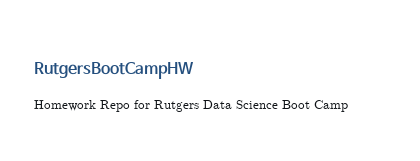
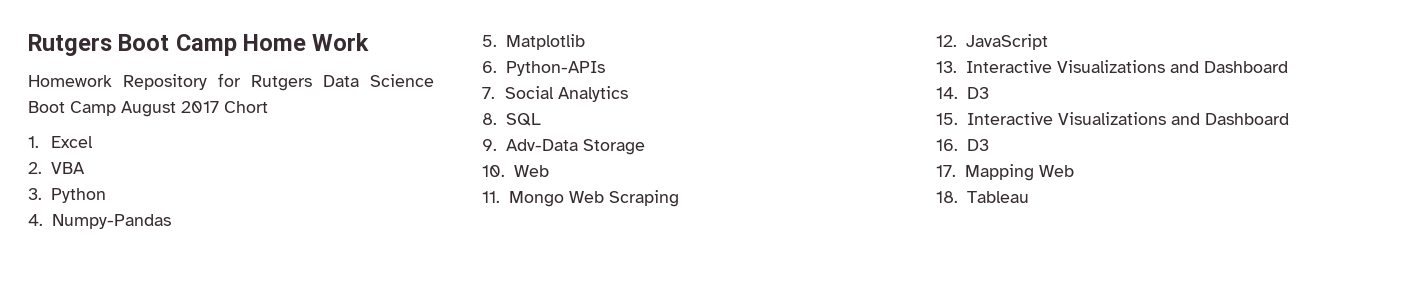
[34,62,194,79] RutgersBootCampHW -> [28,33,370,56] Rutgers Boot Camp Home Work
[100,100,130,112] Repo -> [123,74,207,90] Repository
(348, 106) none -> [121,101,268,117] [28,136,94,148] [28,162,86,174] [28,188,107,203] [28,214,171,229] [482,34,585,50] [482,61,605,76] [482,86,629,102] [482,113,541,126] [482,139,645,155] [482,165,549,177] [482,190,679,207] [936,34,1048,50] [936,60,1288,73] [936,87,989,99] [936,112,1289,125] [936,139,989,151] [936,164,1074,181] [936,191,1029,203] August 2017 Chort // 1. Excel // 2. VBA // 3. Python // 4. Numpy-Pandas // 5. Matplotlib // 6. Python-APIs // 7. Social Analytics // 8. SQL // 9. Adv-Data Storage // 10. Web // 11. Mongo Web Scraping // 12. JavaScript // 13. Interactive Visualizations and Dashboard // 14. D3 // 15. Interactive Visualizations and Dashboard // 16. D3 // 17. Mapping Web // 18. Tableau

